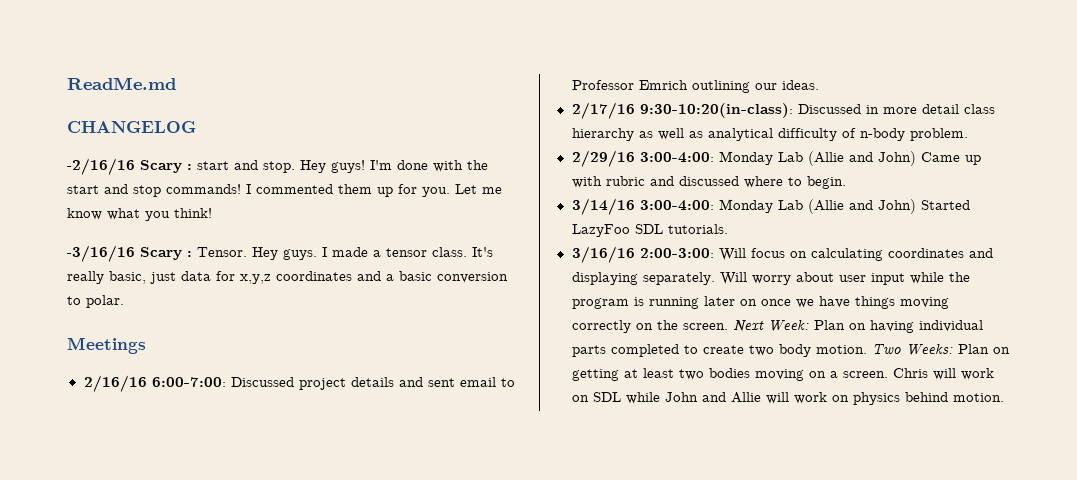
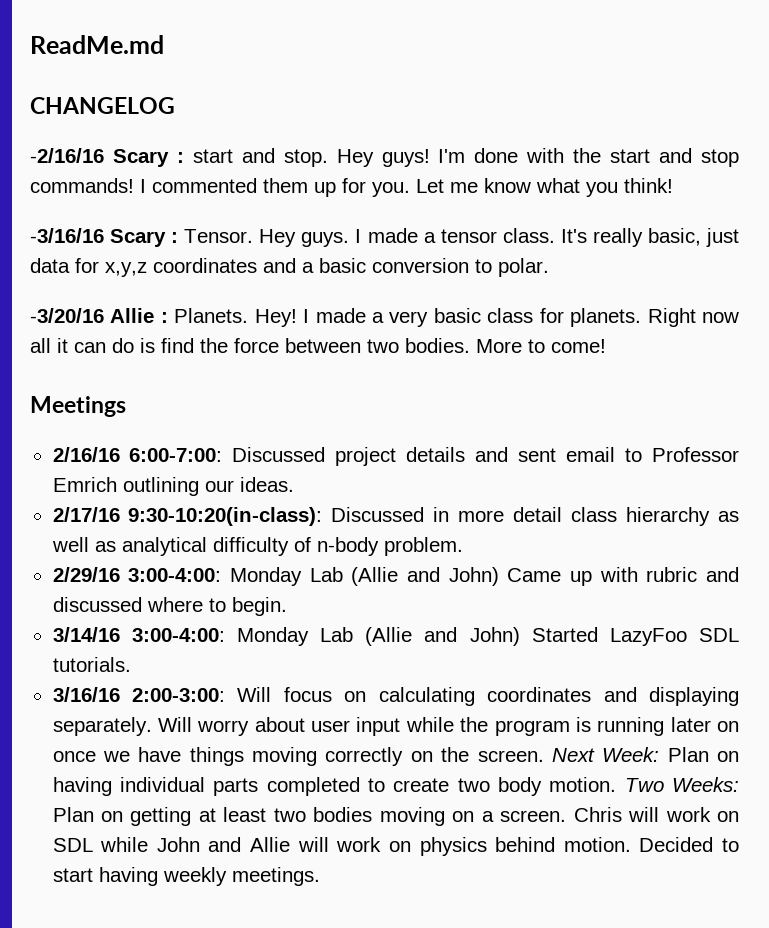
(124, 301) none -> [30,308,740,327] [30,338,606,353] // -3/20/16 Allie : Planets. Hey! I made a very basic class for planets. Right now all it can do is find the force between two bodies. More to come!
(1004, 397) none -> [639,837,740,852] [52,867,320,886] Decided to start having weekly meetings.

